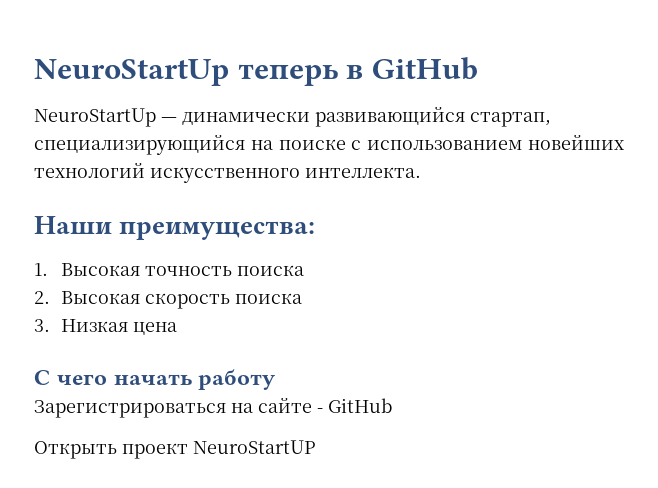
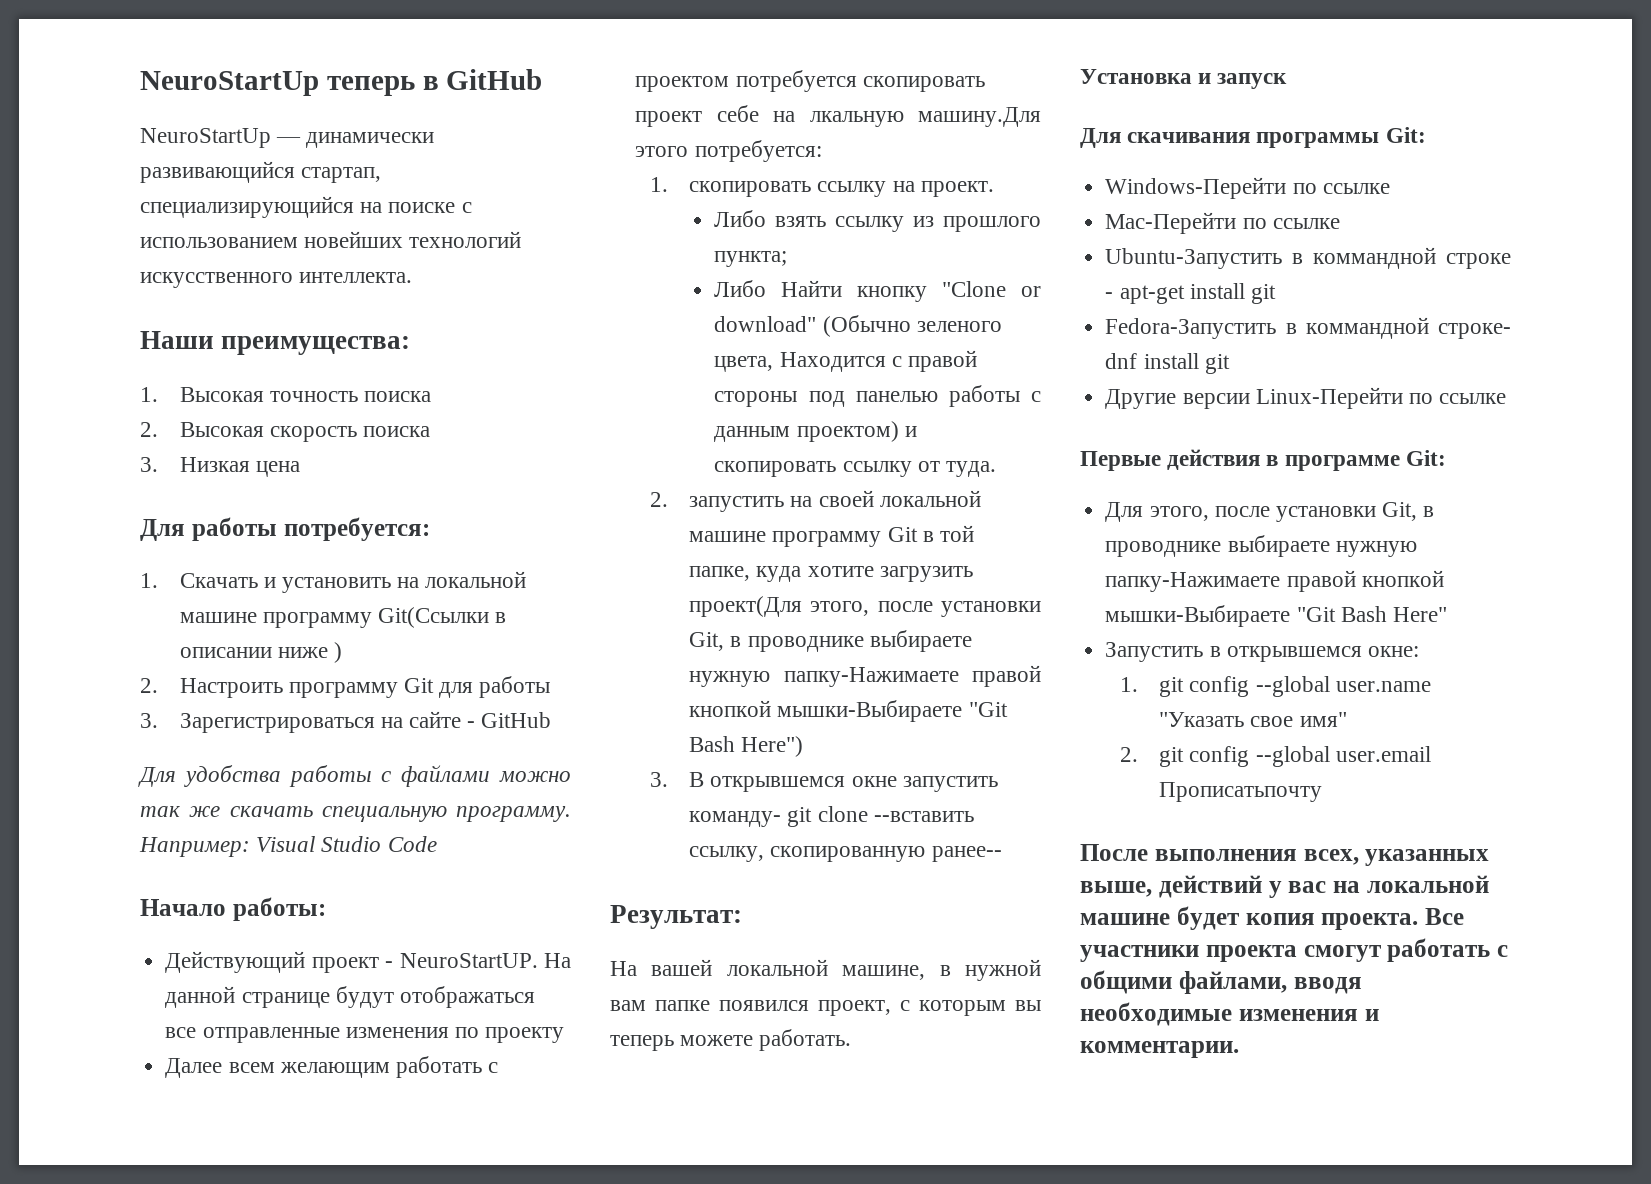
[34,369,277,390] С чего начать работу // -> [140,517,430,541] [140,571,527,593] [179,607,507,628] [179,642,343,663] [140,676,551,698] [140,713,158,728] Для работы потребуется: // 1. Скачать и установить на локальной машине программу Git(Ссылки в описании ниже ) // 2. Настроить программу Git для работы // 3.
[34,440,316,459] Открыть проект NeuroStartUP -> [138,765,571,787] [140,806,571,822] [139,836,437,857] [140,897,326,921] [165,951,571,973] [165,986,535,1008] [165,1027,565,1043] [165,1056,499,1078] [635,70,985,92] [635,105,1041,127] [635,140,822,162] [649,177,994,197] [714,210,1041,232] [714,251,788,267] [714,280,1041,302] [714,315,1002,337] [714,350,978,372] [714,385,1041,407] [714,421,917,442] [714,461,997,477] [649,490,981,512] [689,525,975,547] [689,566,973,582] [689,596,1041,617] [689,630,972,652] [689,665,1041,687] [689,700,1008,722] [689,736,804,757] [649,772,998,792] [689,806,974,827] [689,846,1002,862] [610,905,742,929] [610,959,1041,981] [610,1000,1041,1016] [610,1029,852,1051] [1080,69,1288,89] [1080,127,1426,148] [1105,177,1390,199] [1105,212,1340,234] [1105,247,1511,269] [1105,283,1276,304] [1105,317,1511,339] [1105,353,1230,374] [1105,387,1507,409] [1080,449,1446,471] [1105,502,1435,522] [1105,535,1417,557] [1105,570,1444,592] [1105,605,1447,627] [1105,642,1419,662] [1119,676,1431,697] [1159,712,1347,727] [1119,746,1431,767] [1159,782,1323,802] [1080,844,1490,866] [1080,875,1489,898] [1080,906,1464,930] [1080,938,1508,962] [1080,970,1362,994] [1080,1002,1379,1026] [1080,1041,1239,1058] Для удобства работы с файлами можно так же скачать специальную программу. Например: Visual Studio Code // Начало работы: // Действующий проект - NeuroStartUP. На данной странице будут отображаться все отправленные изменения по проекту // Далее всем желающим работать с проектом потребуется скопировать проект себе на лкальную машину.Для этого потребуется: // 1. скопировать ссылку на проект. // Либо взять ссылку из прошлого пункта; // Либо Найти кнопку "Clone or download" (Обычно зеленого цвета, Находится с правой стороны под панелью работы с данным проектом) и скопировать ссылку от туда. // 2. запустить на своей локальной машине программу Git в той папке, куда хотите загрузить проект(Для этого, после установки Git, в проводнике выбираете нужную папку-Нажимаете правой кнопкой мышки-Выбираете "Git Bash Here") // 3. В открывшемся окне запустить команду- git clone --вставить ссылку, скопированную ранее-- // Результат: // На вашей локальной машине, в нужной вам папке появился проект, с которым вы теперь можете работать. // Установка и запуск // Для скачивания программы Git: // Windows-Перейти по ссылке // Mac-Перейти по ссылке // Ubuntu-Запустить в коммандной строке - apt-get install git // Fedora-Запустить в коммандной строке- dnf install git // Другие версии Linux-Перейти по ссылке // Первые действия в программе Git: // Для этого, после установки Git, в проводнике выбираете нужную папку-Нажимаете правой кнопкой мышки-Выбираете "Git Bash Here" // Запустить в открывшемся окне: // 1. git config --global user.name "Указать свое имя" // 2. git config --global user.email Прописатьпочту // После выполнения всех, указанных выше, действий у вас на локальной машине будет копия проекта. Все участники проекта смогут работать с общими файлами, вводя необходимые изменения и комментарии.

